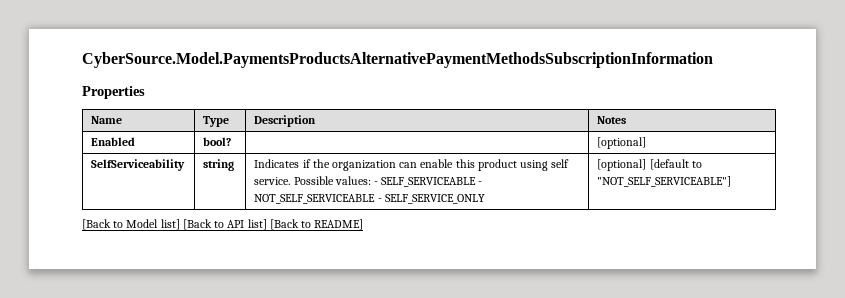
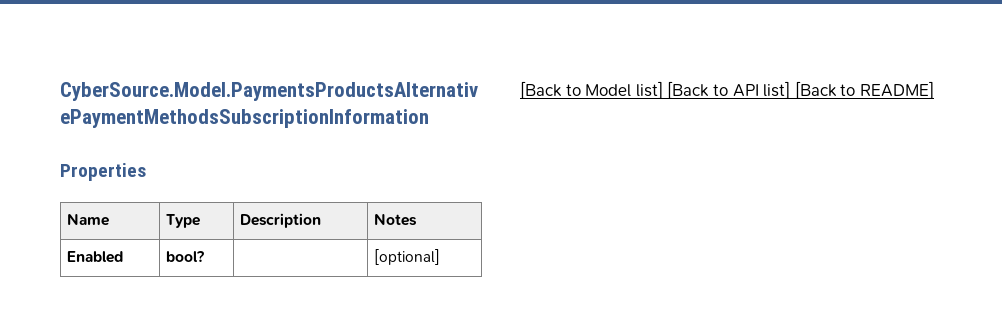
[91,159,186,171] [203,159,235,171] [254,159,570,171] [254,176,483,187] [254,194,485,204] [597,159,702,171] [597,176,732,187] // SelfServiceability | string | Indicates if the organization can enable this product using self service. Possible values: - SELF_SERVICEABLE - NOT_SELF_SERVICEABLE - SELF_SERVICE_ONLY | [optional] [default to "NOT_SELF_SERVICEABLE"] -> (440, 257) none

